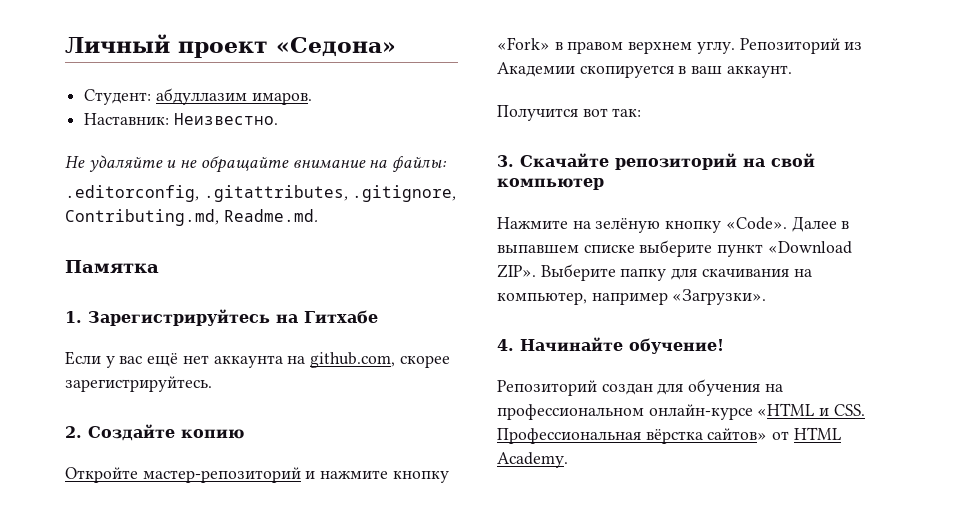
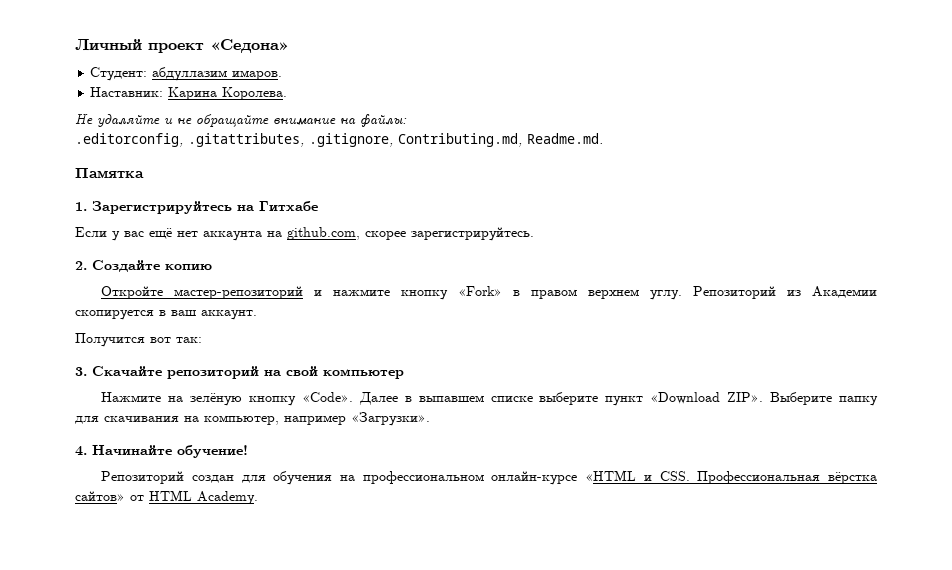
[173,113,278,125] Неизвестно. -> [168,87,288,100] Карина Королева.

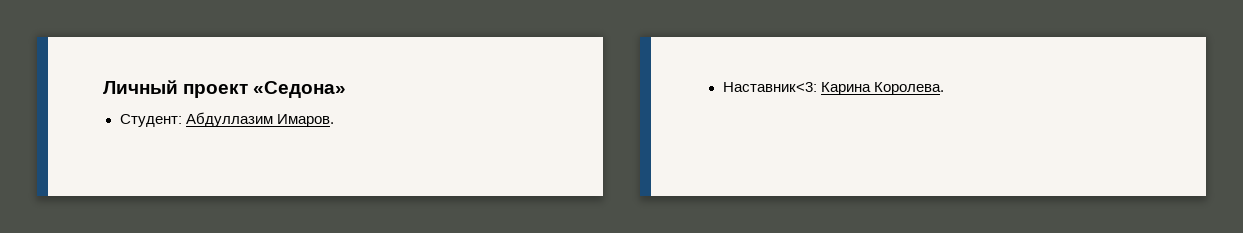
[152,67,283,81] [90,87,164,97] абдуллазим имаров. // Наставник: -> [185,112,334,127] [722,82,817,92] Aбдуллазим Имаров. // Наставник<3:
[75,113,407,128] [75,133,603,147] [75,168,144,178] [75,201,318,214] [75,227,534,241] [75,260,212,272] [101,286,877,300] [75,310,257,320] [75,333,202,347] [75,366,404,379] [101,392,879,406] [75,412,430,426] [75,444,248,458] [101,470,877,485] [75,490,258,504] // Не удаляйте и не обращайте внимание на файлы: // .editorconfig, .gitattributes, .gitignore, Contributing.md, Readme.md. // Памятка // 1. Зарегистрируйтесь на Гитхабе // Если у вас ещё нет аккаунта на github.com, скорее зарегистрируйтесь. // 2. Создайте копию // Откройте мастер-репозиторий и нажмите кнопку «Fork» в правом верхнем углу. Репозиторий из Академии скопируется в ваш аккаунт. // Получится вот так: // 3. Скачайте репозиторий на свой компьютер // Нажмите на зелёную кнопку «Code». Далее в выпавшем списке выберите пункт «Download ZIP». Выберите папку для скачивания на компьютер, например «Загрузки». // 4. Начинайте обучение! // Репозиторий создан для обучения на профессиональном онлайн‑курсе «HTML и CSS. Профессиональная вёрстка сайтов» от HTML Academy. -> (944, 88) none

